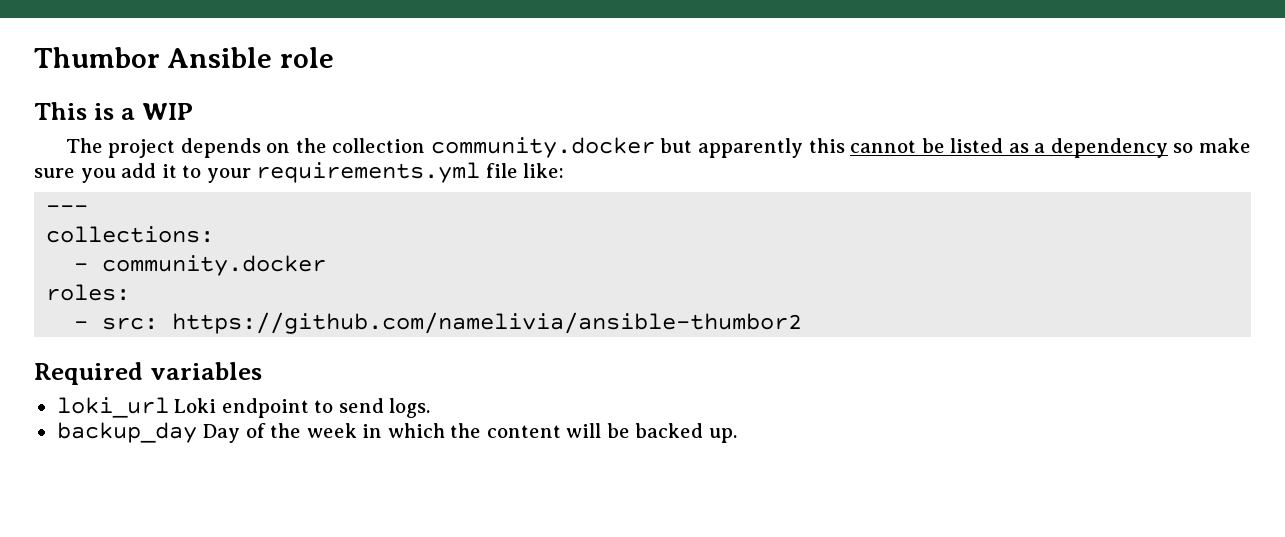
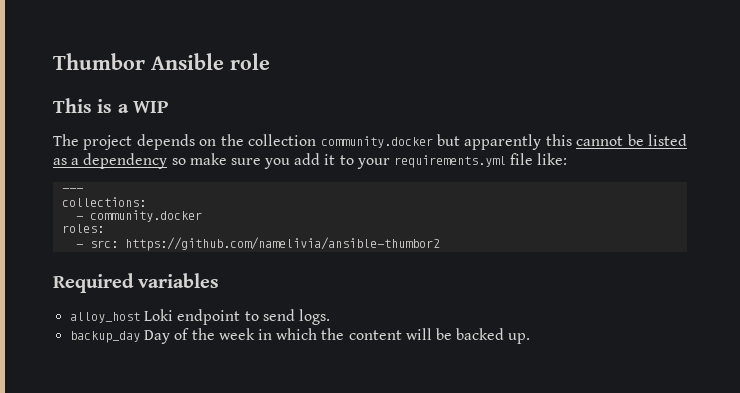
[56,397,169,418] loki_url -> [70,312,141,323] alloy_host

